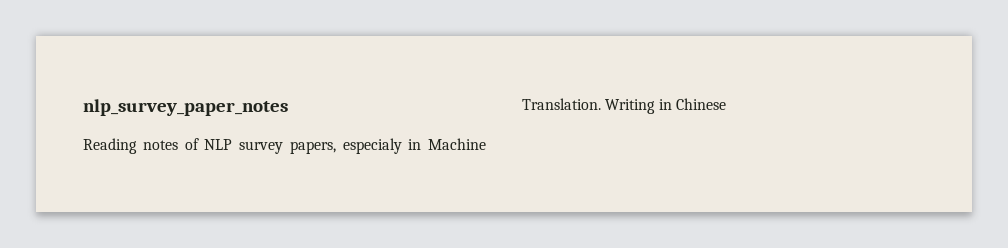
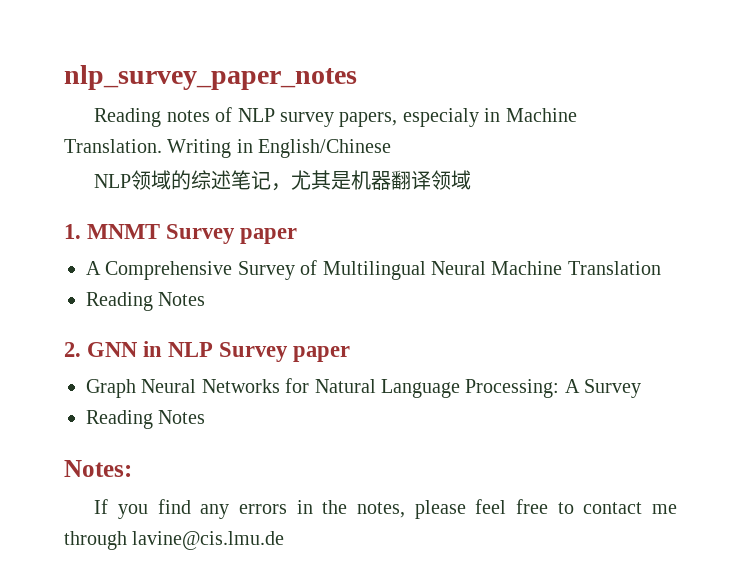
[675,98,726,110] Chinese -> [258,139,392,158] [94,170,472,191] [64,224,298,244] [86,260,661,280] [86,292,206,311] [64,341,351,362] [86,378,642,398] [86,410,206,429] [64,460,132,477] [94,499,677,519] [64,531,285,550] English/Chinese // NLP领域的综述笔记，尤其是机器翻译领域 // 1. MNMT Survey paper // A Comprehensive Survey of Multilingual Neural Machine Translation // Reading Notes // 2. GNN in NLP Survey paper // Graph Neural Networks for Natural Language Processing: A Survey // Reading Notes // Notes: // If you find any errors in the notes, please feel free to contact me through lavine@cis.lmu.de

